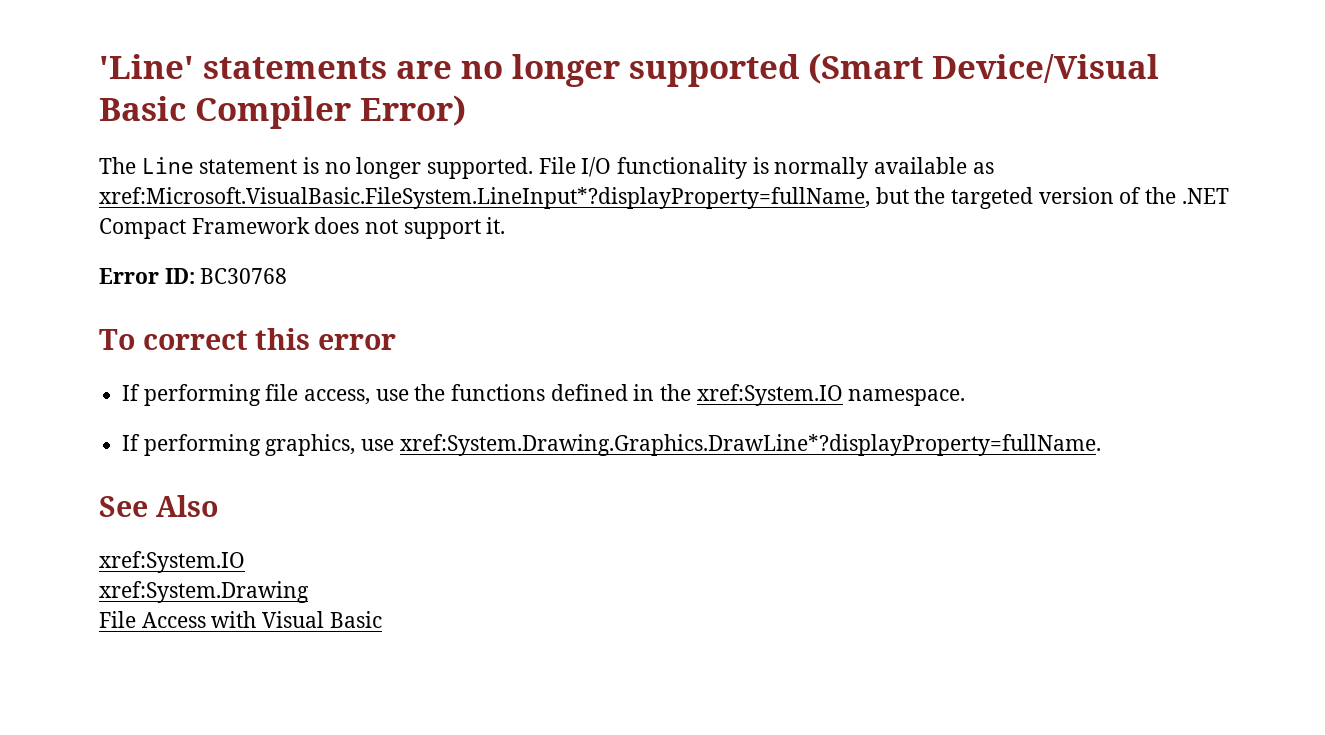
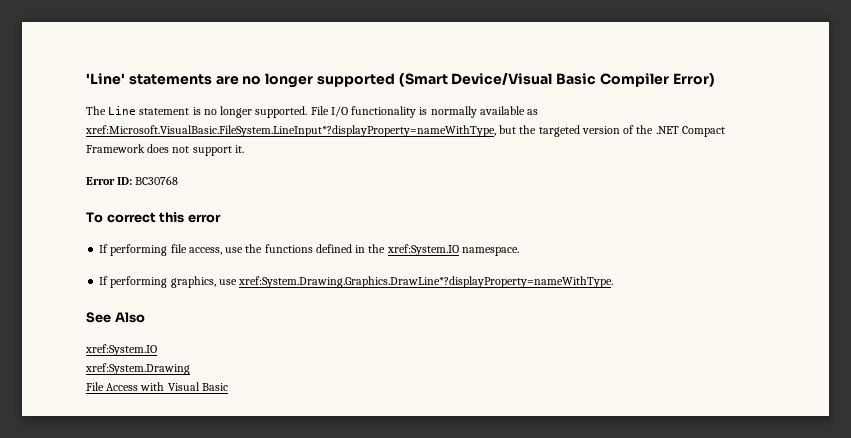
[99,187,870,209] xref:Microsoft.VisualBasic.FileSystem.LineInput*?displayProperty=fullName, -> [85,125,496,137] xref:Microsoft.VisualBasic.FileSystem.LineInput*?displayProperty=nameWithType,
[399,434,1101,456] xref:System.Drawing.Graphics.DrawLine*?displayProperty=fullName. -> [238,276,614,288] xref:System.Drawing.Graphics.DrawLine*?displayProperty=nameWithType.

